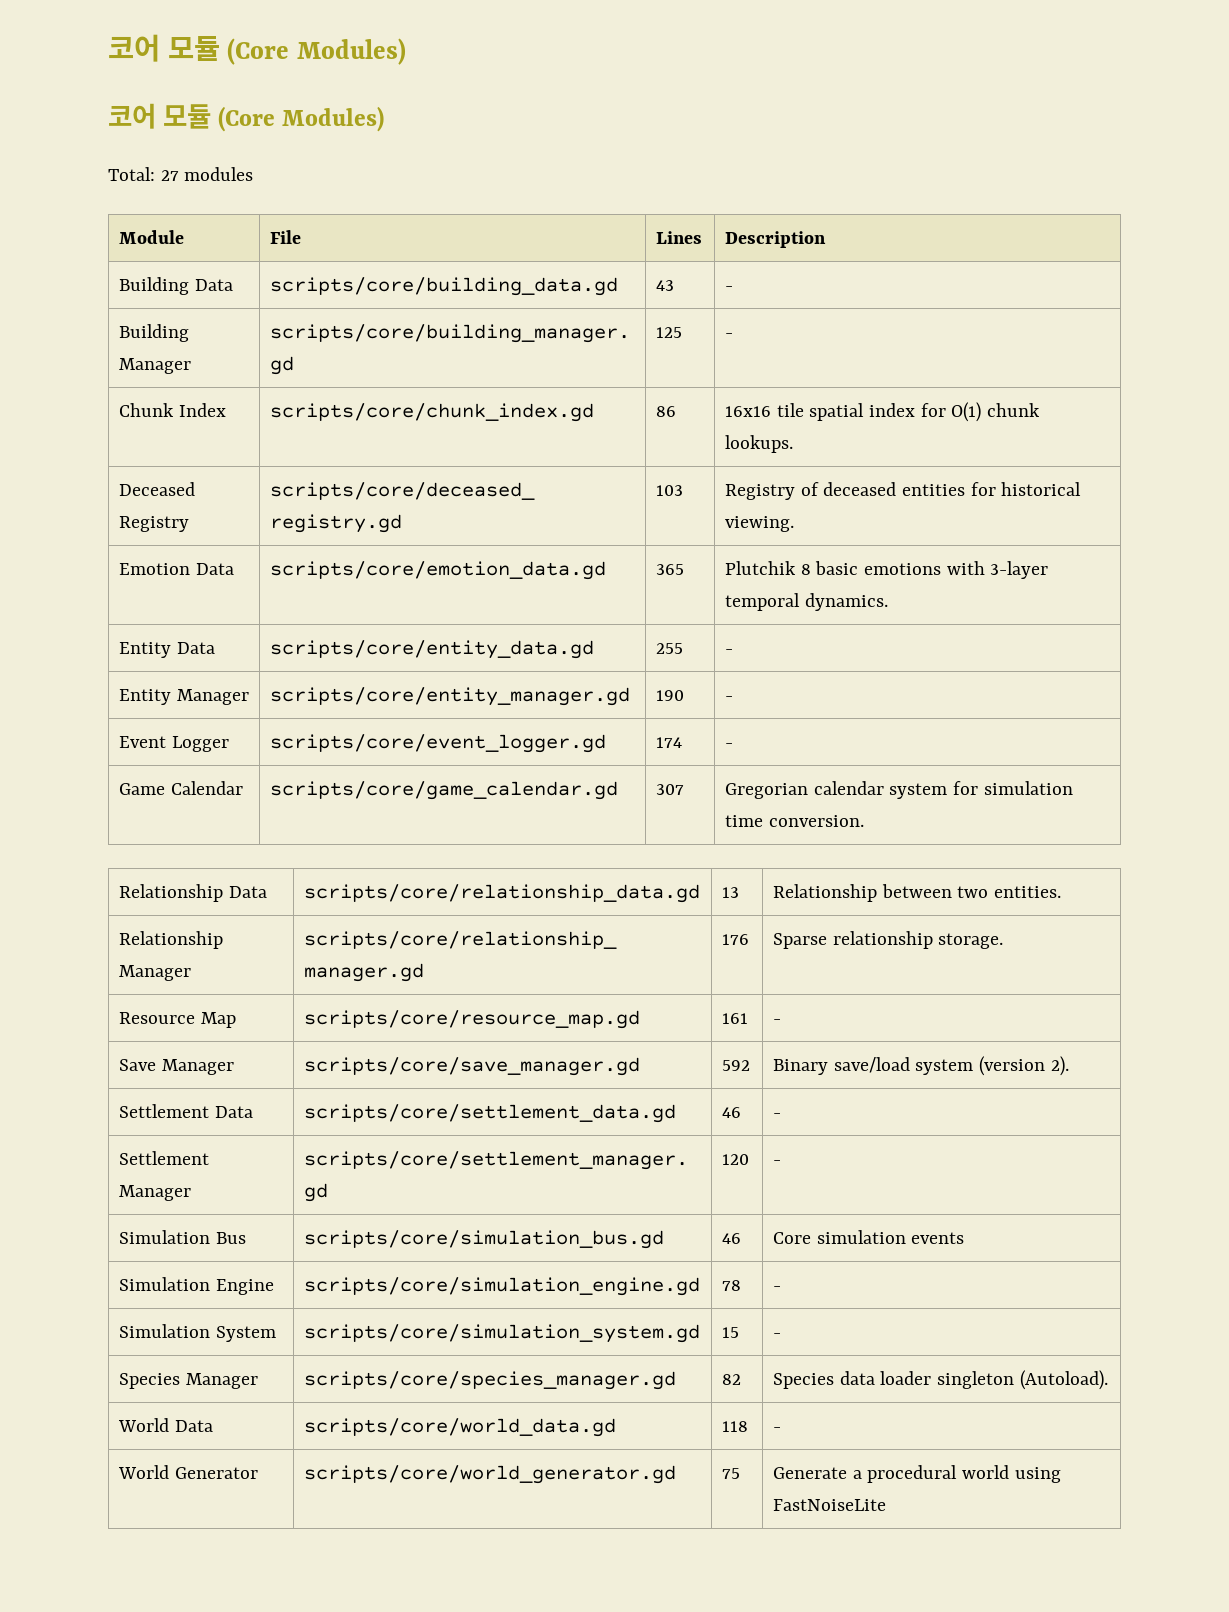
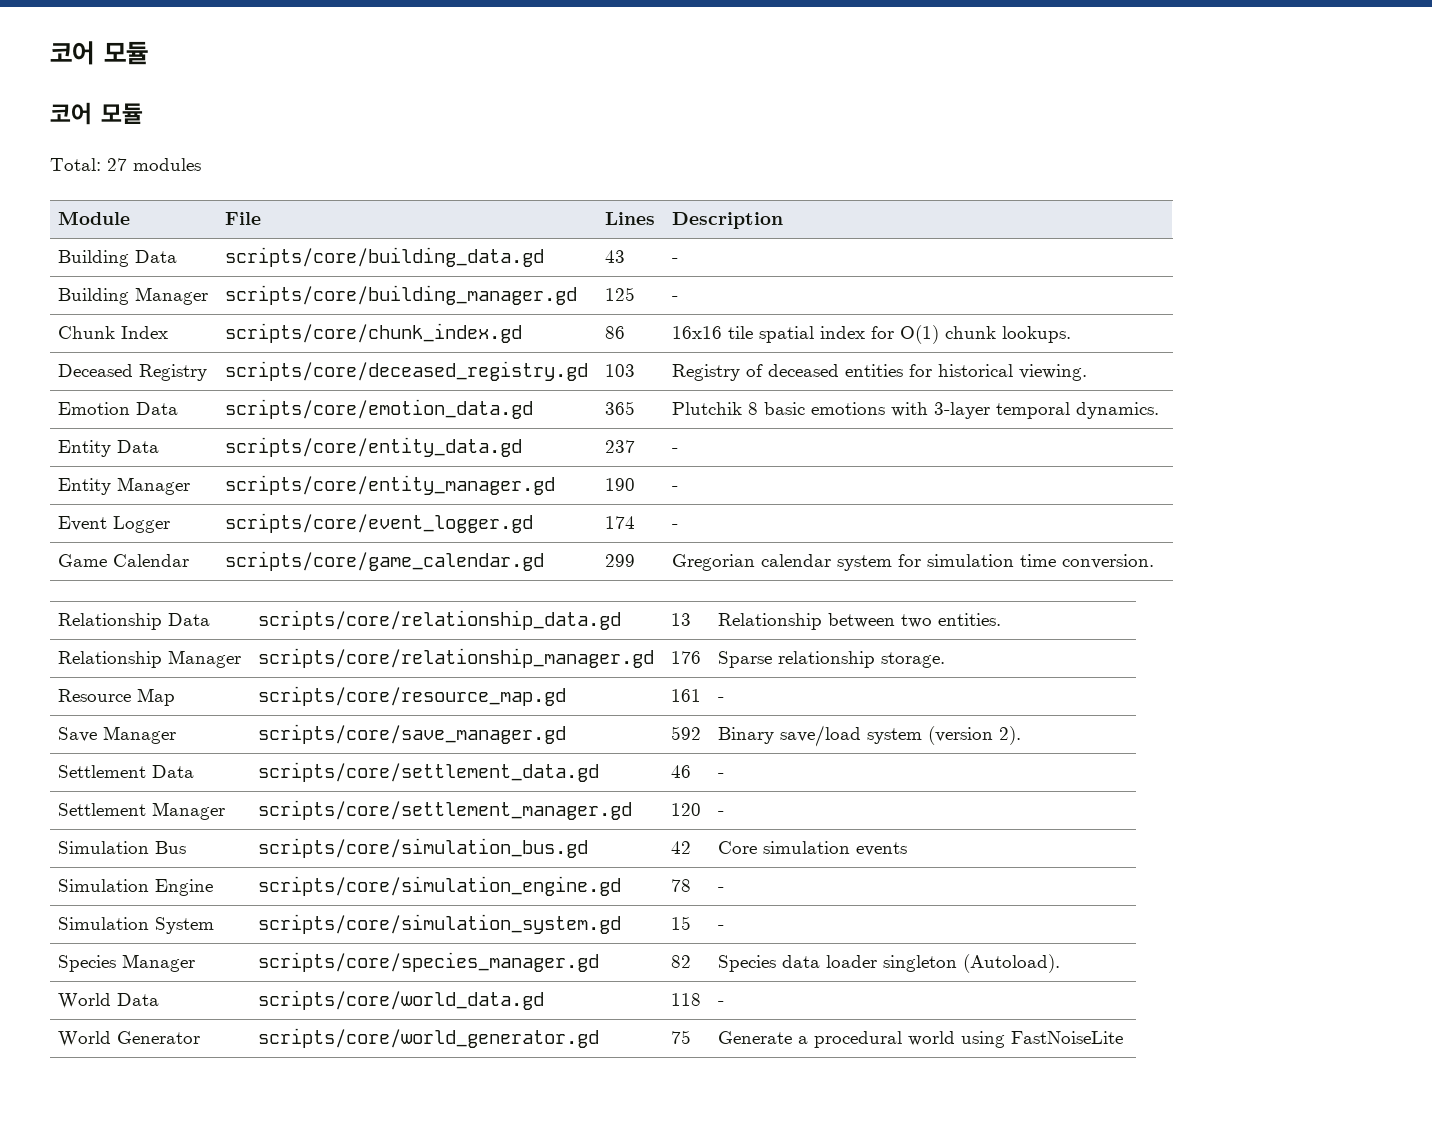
[108,34,407,65] [108,103,385,132] 코어 모듈 (Core Modules) // 코어 모듈 (Core Modules) -> [50,41,148,65] [50,102,143,125] 코어 모듈 // 코어 모듈
[655,643,683,654] 255 -> [604,440,635,453] 237
[655,784,684,795] 307 -> [604,554,635,567] 299
[721,1233,741,1244] 46 -> [670,841,691,854] 42

